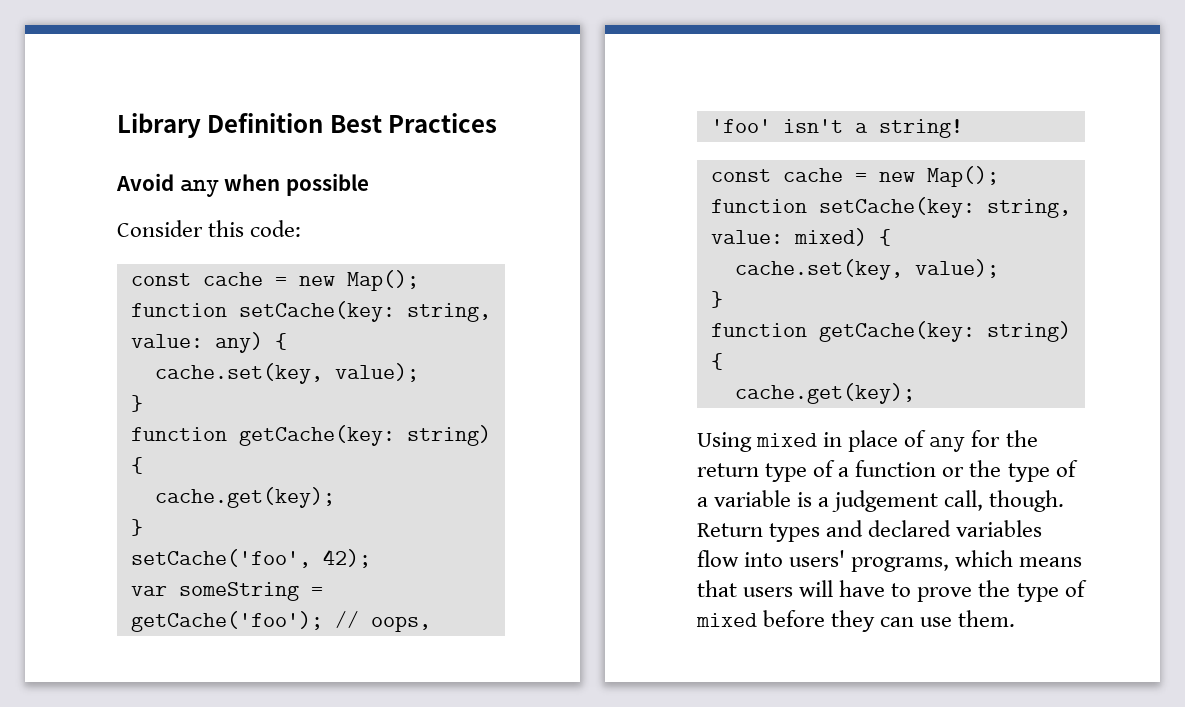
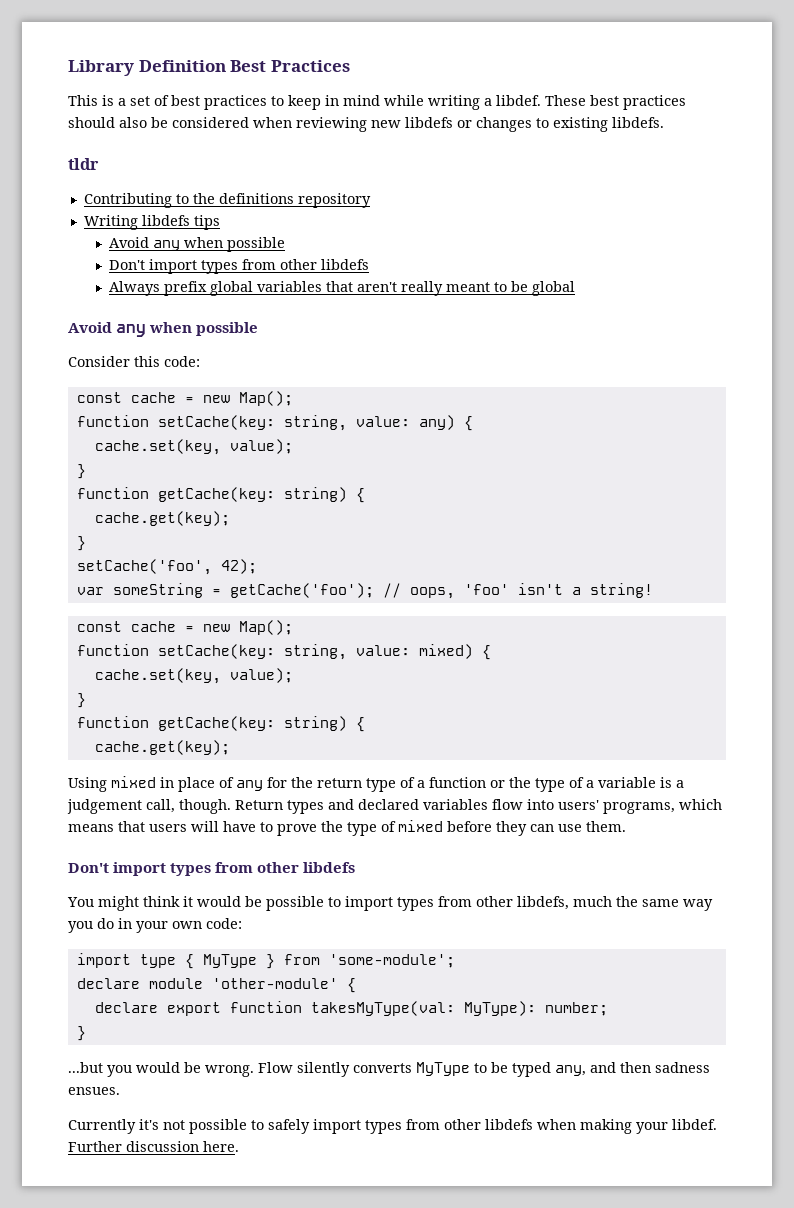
(498, 123) none -> [68,95,686,110] [68,117,664,132] [68,158,99,170] [83,193,371,208] [83,215,220,230] [108,237,285,252] [108,259,369,274] [108,281,575,296] // This is a set of best practices to keep in mind while writing a libdef. These best practices should also be considered when reviewing new libdefs or changes to existing libdefs. // tldr // Contributing to the definitions repository // Writing libdefs tips // Avoid any when possible // Don't import types from other libdefs // Always prefix global variables that aren't really meant to be global
(1016, 618) none -> [68,862,356,876] [67,896,713,911] [68,918,242,933] [76,953,455,969] [76,978,356,993] [94,1001,608,1016] [76,1026,86,1041] [68,1062,710,1077] [68,1087,120,1095] [68,1119,717,1134] [68,1141,239,1152] // Don't import types from other libdefs // You might think it would be possible to import types from other libdefs, much the same way you do in your own code: // import type { MyType } from 'some-module'; // declare module 'other-module' { // declare export function takesMyType(val: MyType): number; // } // ...but you would be wrong. Flow silently converts MyType to be typed any, and then sadness ensues. // Currently it's not possible to safely import types from other libdefs when making your libdef. Further discussion here.

